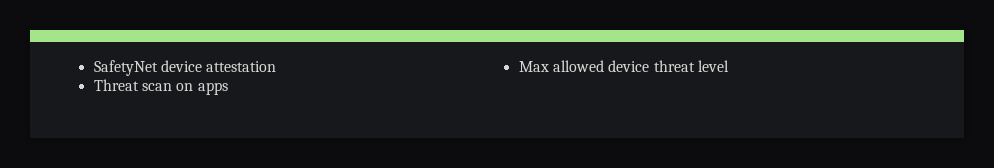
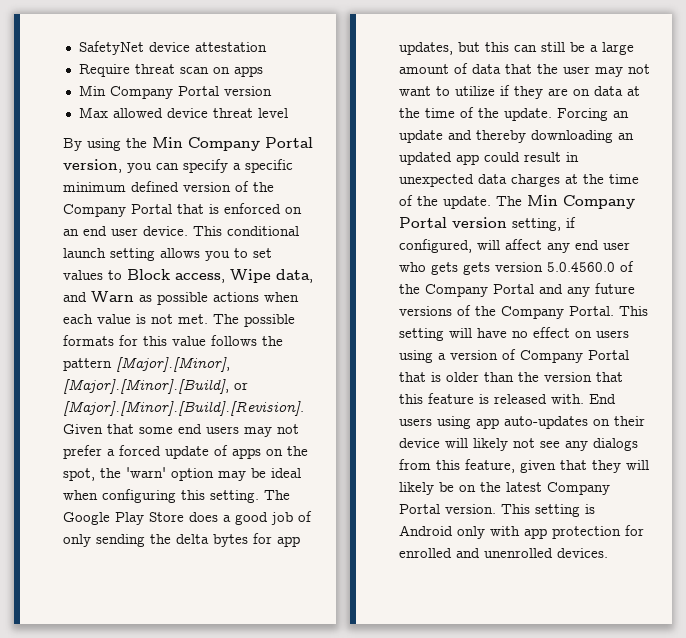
[93,79,139,91] Threat -> [78,64,175,77] Require threat
(228, 88) none -> [78,85,272,99] // Min Company Portal version
(729, 66) none -> [63,137,313,151] [63,159,293,173] [63,181,274,192] [63,203,302,217] [63,226,299,236] [63,248,272,261] [63,269,313,283] [63,291,299,305] [63,314,295,327] [63,335,283,346] [63,357,230,372] [63,379,248,394] [63,401,304,416] [63,424,299,437] [63,445,308,459] [63,467,301,481] [63,489,290,503] [63,511,312,525] [63,533,300,547] [399,42,634,55] [399,63,650,77] [399,85,640,99] [399,107,629,121] [399,130,634,143] [399,152,579,165] [399,174,639,187] [399,195,635,209] [399,217,576,231] [399,239,630,253] [399,261,634,275] [399,283,635,297] [399,305,648,319] [399,327,629,341] [399,349,629,363] [399,372,623,382] [399,393,616,404] [399,416,645,429] [399,438,638,451] [399,459,649,473] [399,482,610,495] [399,504,595,517] [399,525,644,539] [399,548,608,558] // By using the Min Company Portal version, you can specify a specific minimum defined version of the Company Portal that is enforced on an end user device. This conditional launch setting allows you to set values to Block access, Wipe data, and Warn as possible actions when each value is not met. The possible formats for this value follows the pattern [Major].[Minor], [Major].[Minor].[Build], or [Major].[Minor].[Build].[Revision]. Given that some end users may not prefer a forced update of apps on the spot, the 'warn' option may be ideal when configuring this setting. The Google Play Store does a good job of only sending the delta bytes for app updates, but this can still be a large amount of data that the user may not want to utilize if they are on data at the time of the update. Forcing an update and thereby downloading an updated app could result in unexpected data charges at the time of the update. The Min Company Portal version setting, if configured, will affect any end user who gets gets version 5.0.4560.0 of the Company Portal and any future versions of the Company Portal. This setting will have no effect on users using a version of Company Portal that is older than the version that this feature is released with. End users using app auto-updates on their device will likely not see any dialogs from this feature, given that they will likely be on the latest Company Portal version. This setting is Android only with app protection for enrolled and unenrolled devices.

